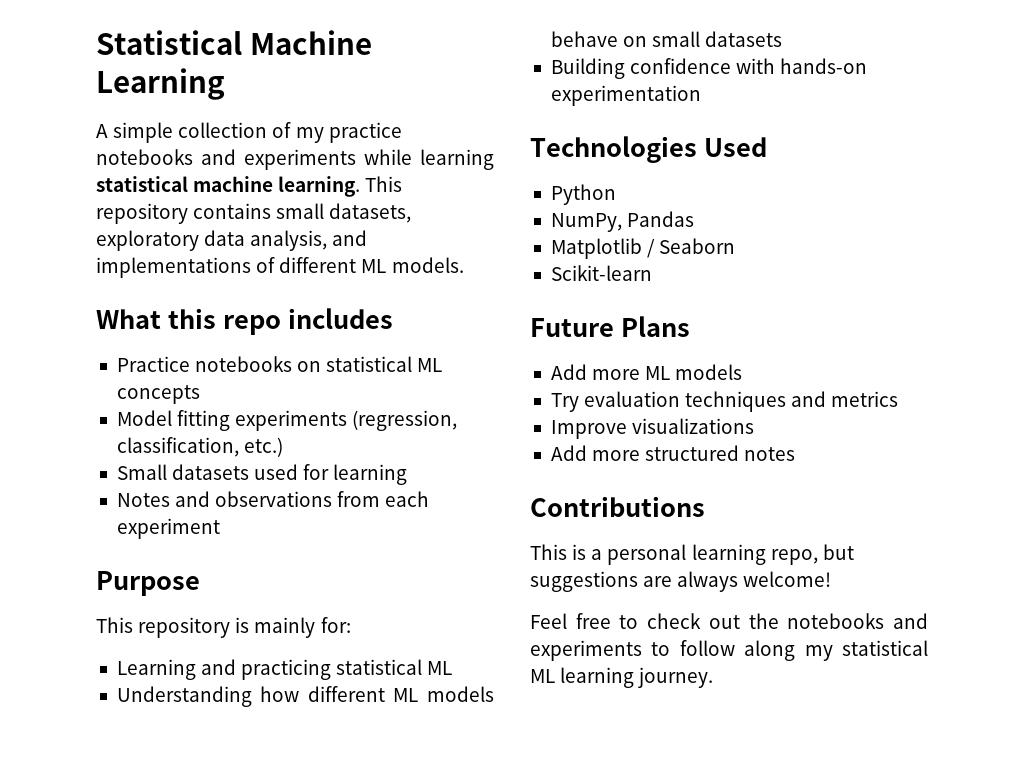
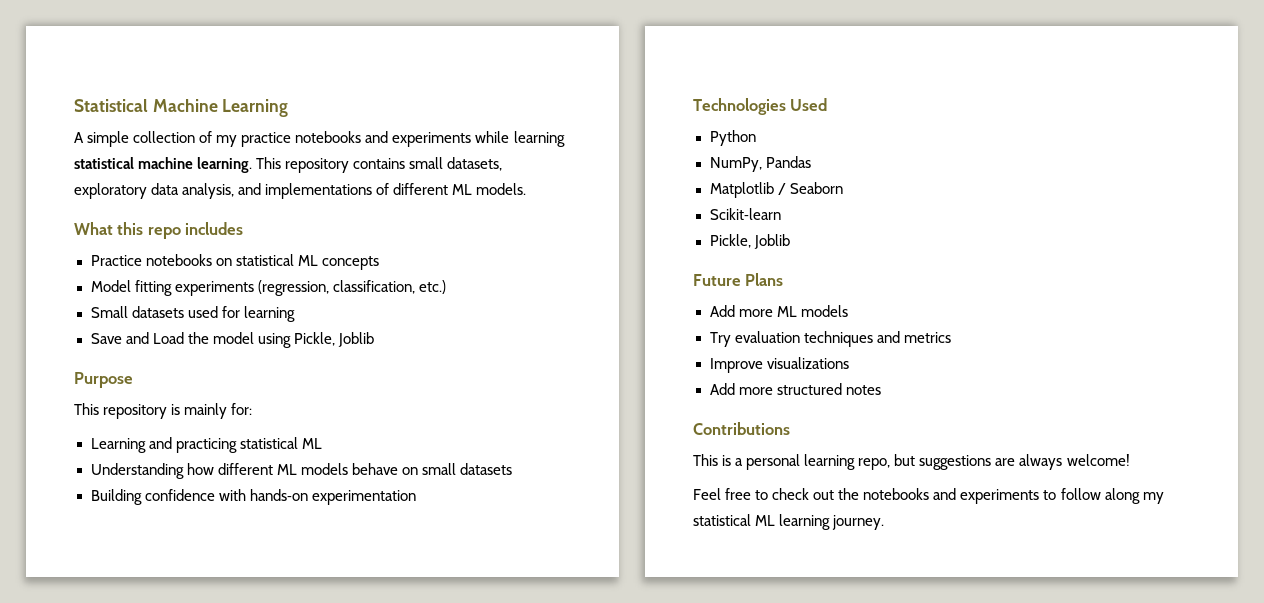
[116,491,430,507] [116,518,220,539] Notes and observations from each experiment -> [90,332,374,348] Save and Load the model using Pickle, Joblib
(652, 273) none -> [709,234,790,249] // Pickle, Joblib

